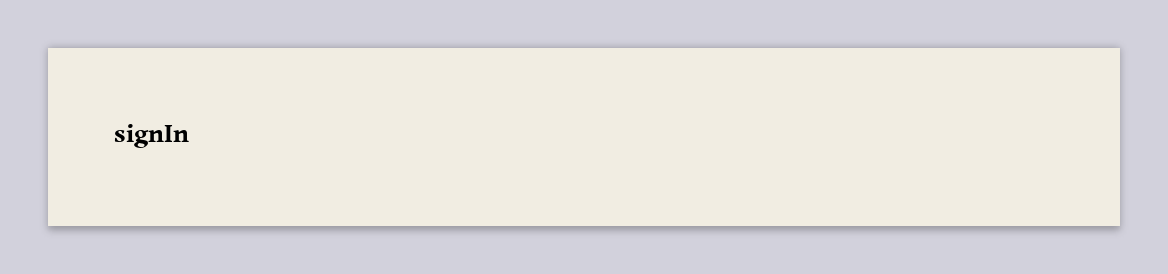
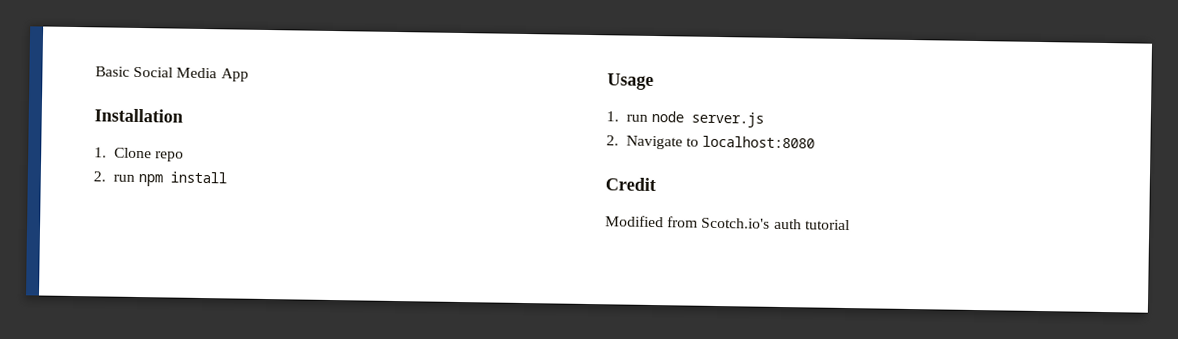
[114,124,189,148] signIn -> [95,66,249,82] [94,108,183,123] [94,147,184,162] [93,171,227,187] [607,73,654,90] [606,110,764,128] [606,135,816,150] [605,177,656,192] [605,215,850,231] Basic Social Media App // Installation // 1. Clone repo // 2. run npm install // Usage // 1. run node server.js // 2. Navigate to localhost:8080 // Credit // Modified from Scotch.io's auth tutorial

